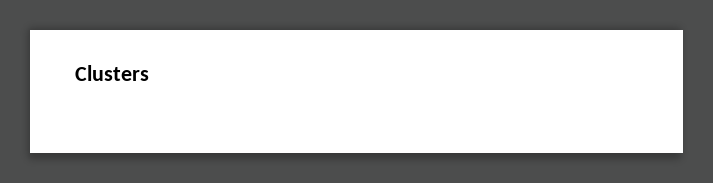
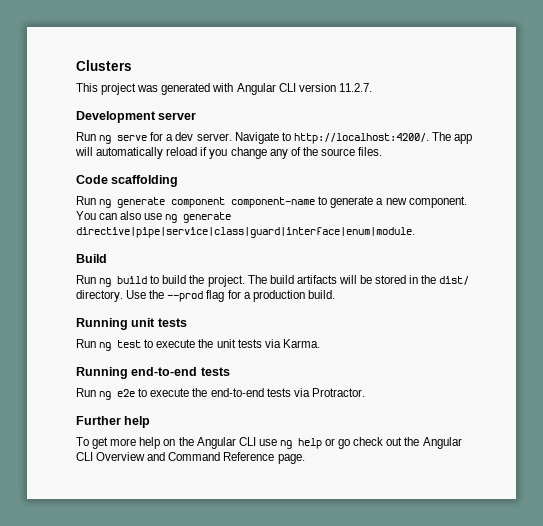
(149, 73) none -> [76,83,372,95] [76,111,197,123] [76,132,473,144] [75,147,383,159] [76,175,179,187] [76,196,467,208] [76,211,232,223] [76,227,415,238] [76,254,107,263] [76,275,470,287] [76,290,335,302] [76,318,187,330] [76,339,320,351] [76,367,230,379] [76,388,365,400] [76,416,151,428] [76,437,462,449] [76,452,305,464] // This project was generated with Angular CLI version 11.2.7. // Development server // Run ng serve for a dev server. Navigate to http://localhost:4200/. The app will automatically reload if you change any of the source files. // Code scaffolding // Run ng generate component component-name to generate a new component. You can also use ng generate directive|pipe|service|class|guard|interface|enum|module. // Build // Run ng build to build the project. The build artifacts will be stored in the dist/ directory. Use the --prod flag for a production build. // Running unit tests // Run ng test to execute the unit tests via Karma. // Running end-to-end tests // Run ng e2e to execute the end-to-end tests via Protractor. // Further help // To get more help on the Angular CLI use ng help or go check out the Angular CLI Overview and Command Reference page.

